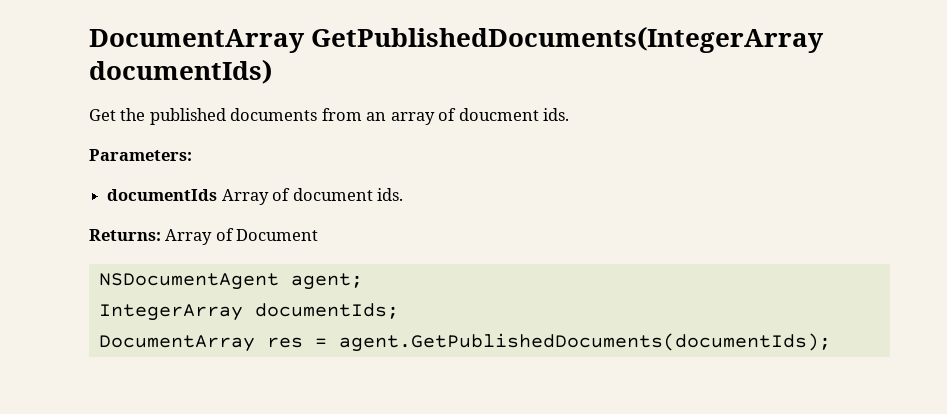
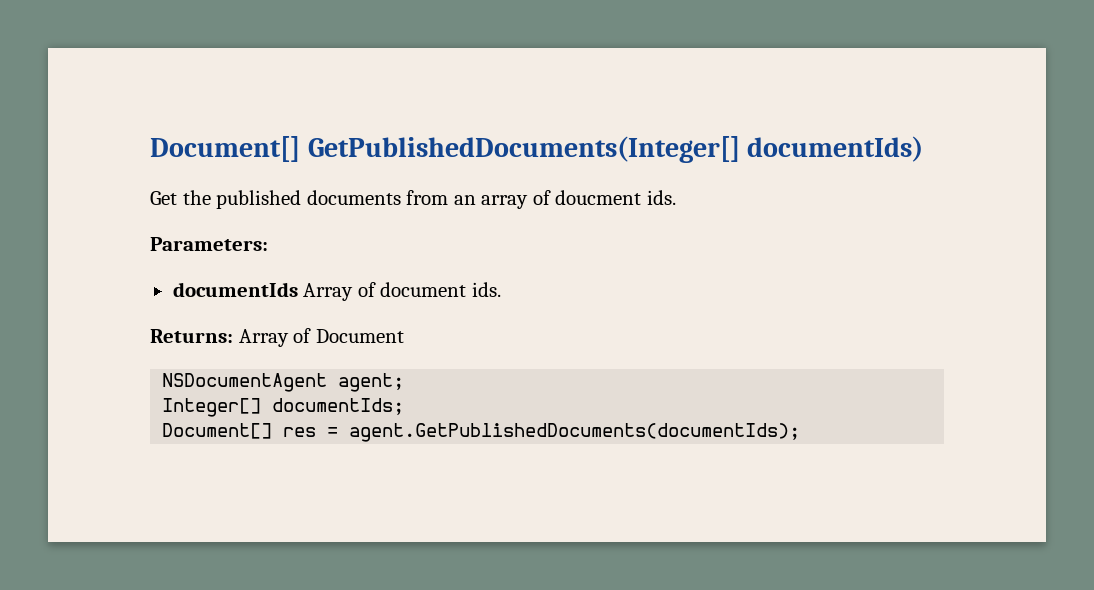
[89,26,825,53] DocumentArray GetPublishedDocuments(IntegerArray -> [150,136,740,163] Document[] GetPublishedDocuments(Integer[]
[98,304,243,321] IntegerArray -> [162,398,262,417] Integer[]
[98,335,255,352] DocumentArray -> [162,423,273,439] Document[]

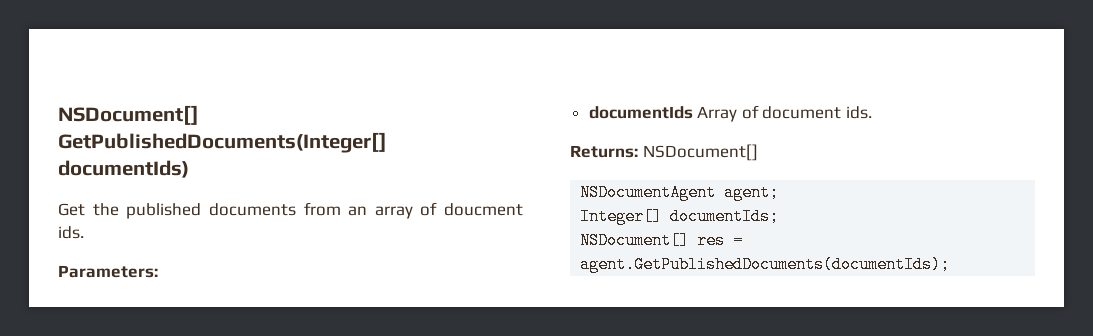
[150,136,300,162] Document[] -> [58,105,199,125] NSDocument[]
[238,328,404,347] Array of Document -> [642,144,758,161] NSDocument[]
[162,423,273,439] Document[] -> [580,232,690,249] NSDocument[]

